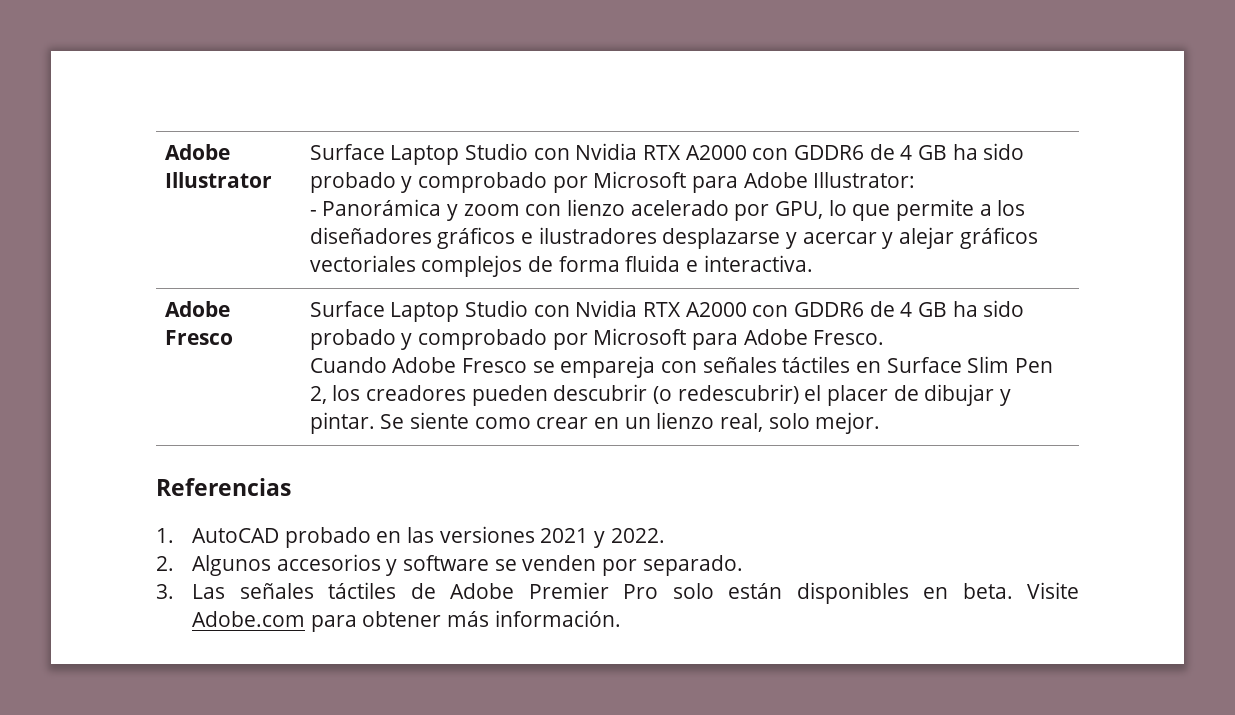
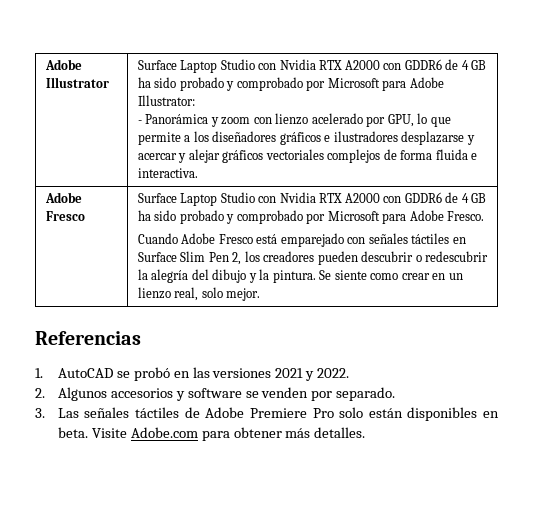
[532,356,656,378] se empareja -> [256,233,344,247] está emparejado
[652,384,1011,406] [309,412,375,434] (o redescubrir) el placer de dibujar y pintar. -> [415,251,489,262] [137,269,316,283] o redescubrir la alegría del dibujo y la pintura.
[284,527,371,548] probado -> [116,367,170,381] se probó
[528,582,609,599] Premier -> [249,408,307,418] Premiere
[494,610,621,627] información. -> [314,427,366,438] detalles.

